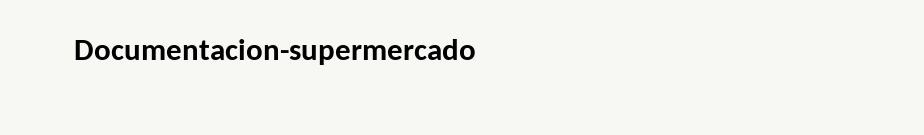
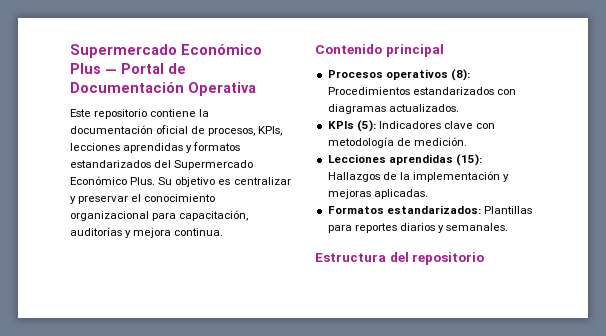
[74,39,476,65] Documentacion-supermercado -> [70,44,262,58] [70,63,186,74] [70,82,256,96] [70,109,210,119] [70,125,283,136] [70,142,241,153] [70,160,254,170] [70,176,291,187] [70,194,216,204] [70,210,249,221] [70,227,224,238] [315,44,444,57] [327,69,470,81] [327,87,516,95] [327,104,459,114] [327,120,496,132] [327,137,467,148] [327,154,482,166] [327,171,510,182] [327,189,428,199] [327,205,532,214] [327,223,509,233] [315,252,485,265] Supermercado Económico Plus — Portal de Documentación Operativa // Este repositorio contiene la documentación oficial de procesos, KPIs, lecciones aprendidas y formatos estandarizados del Supermercado Económico Plus. Su objetivo es centralizar y preservar el conocimiento organizacional para capacitación, auditorías y mejora continua. // Contenido principal // Procesos operativos (8): Procedimientos estandarizados con diagramas actualizados. // KPIs (5): Indicadores clave con metodología de medición. // Lecciones aprendidas (15): Hallazgos de la implementación y mejoras aplicadas. // Formatos estandarizados: Plantillas para reportes diarios y semanales. // Estructura del repositorio

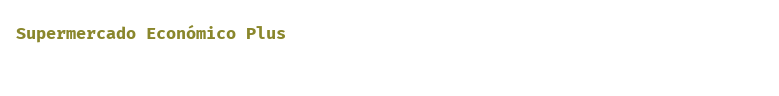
[105,63,186,74] [70,82,256,96] [70,109,210,119] [70,125,283,136] [70,142,241,153] [70,160,254,170] [70,176,291,187] [70,194,216,204] [70,210,249,221] [70,227,224,238] [315,44,444,57] [327,69,470,81] [327,87,516,95] [327,104,459,114] [327,120,496,132] [327,137,467,148] [327,154,482,166] [327,171,510,182] [327,189,428,199] [327,205,532,214] [327,223,509,233] [315,252,485,265] — Portal de Documentación Operativa // Este repositorio contiene la documentación oficial de procesos, KPIs, lecciones aprendidas y formatos estandarizados del Supermercado Económico Plus. Su objetivo es centralizar y preservar el conocimiento organizacional para capacitación, auditorías y mejora continua. // Contenido principal // Procesos operativos (8): Procedimientos estandarizados con diagramas actualizados. // KPIs (5): Indicadores clave con metodología de medición. // Lecciones aprendidas (15): Hallazgos de la implementación y mejoras aplicadas. // Formatos estandarizados: Plantillas para reportes diarios y semanales. // Estructura del repositorio -> (286, 32) none

